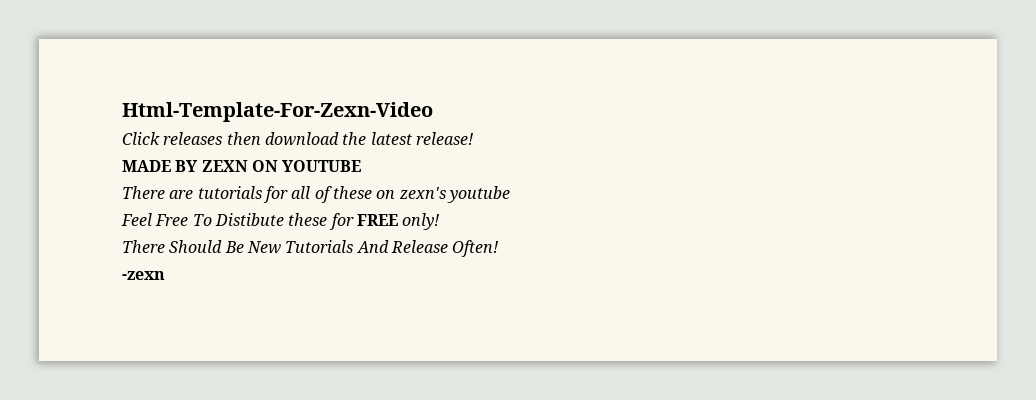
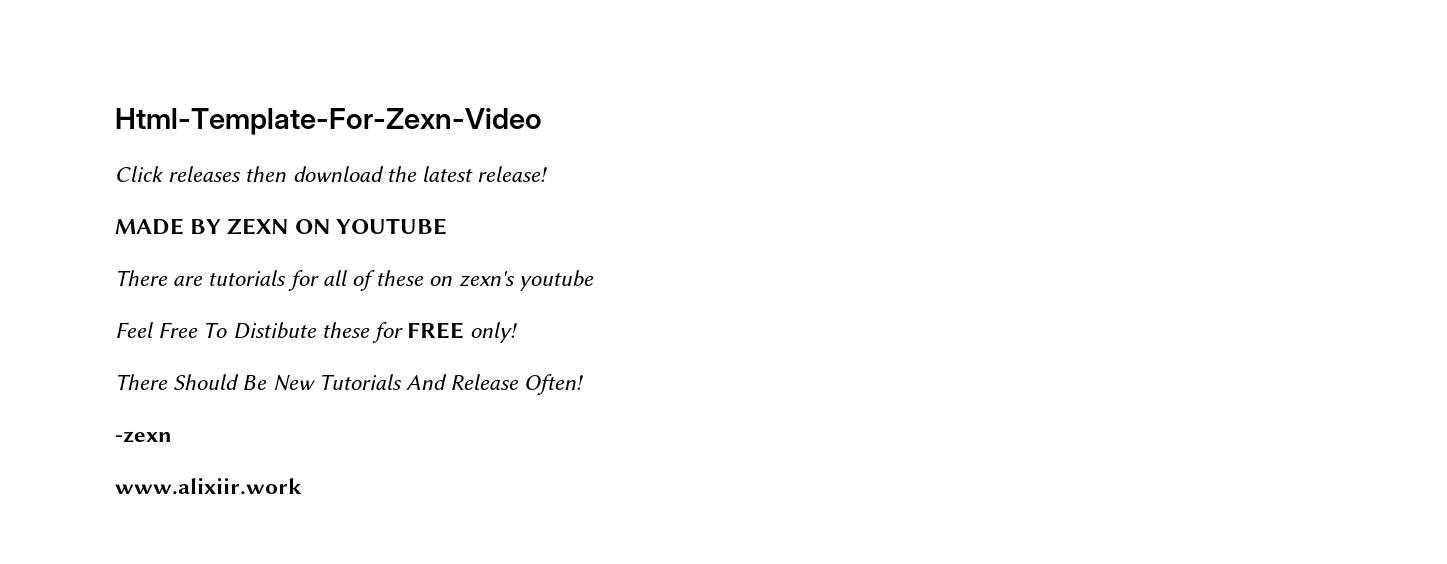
(165, 275) none -> [115,478,302,495] // www.alixiir.work

